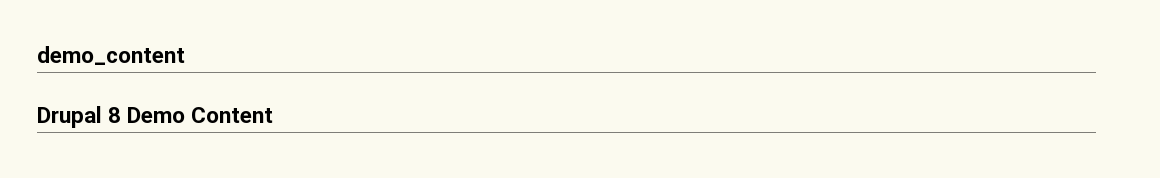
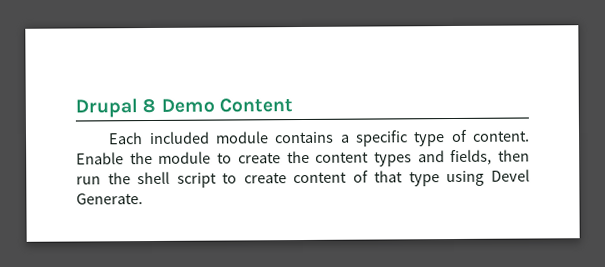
[37,46,185,65] demo_content // -> (75, 108) none
(274, 115) none -> [108,129,530,147] [76,149,530,167] [76,169,530,188] [76,193,143,205] // Each included module contains a specific type of content. Enable the module to create the content types and fields, then run the shell script to create content of that type using Devel Generate.

